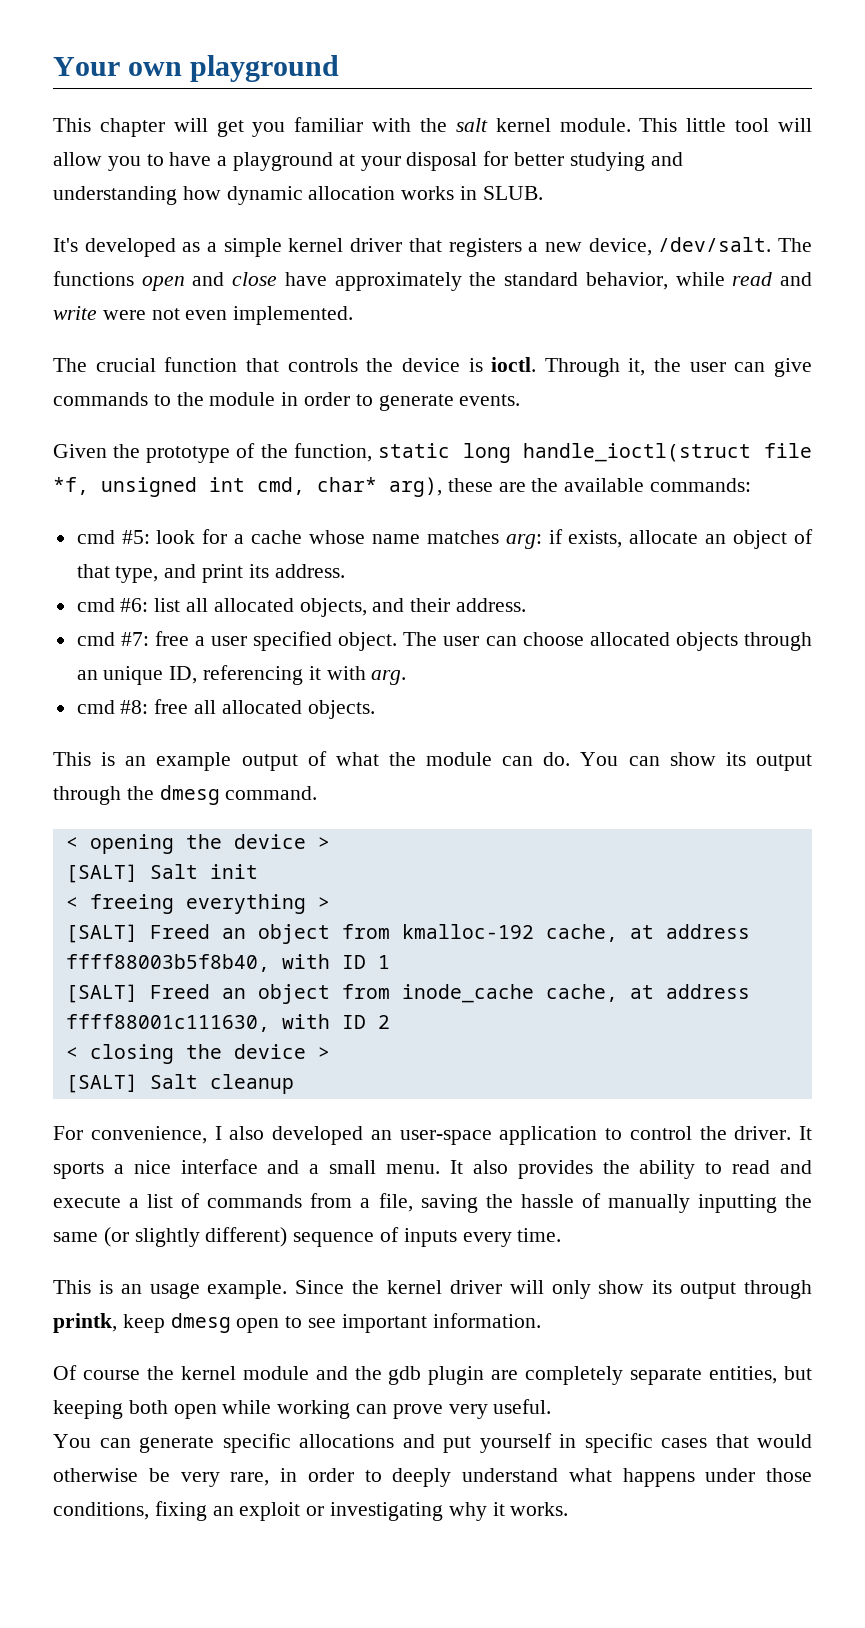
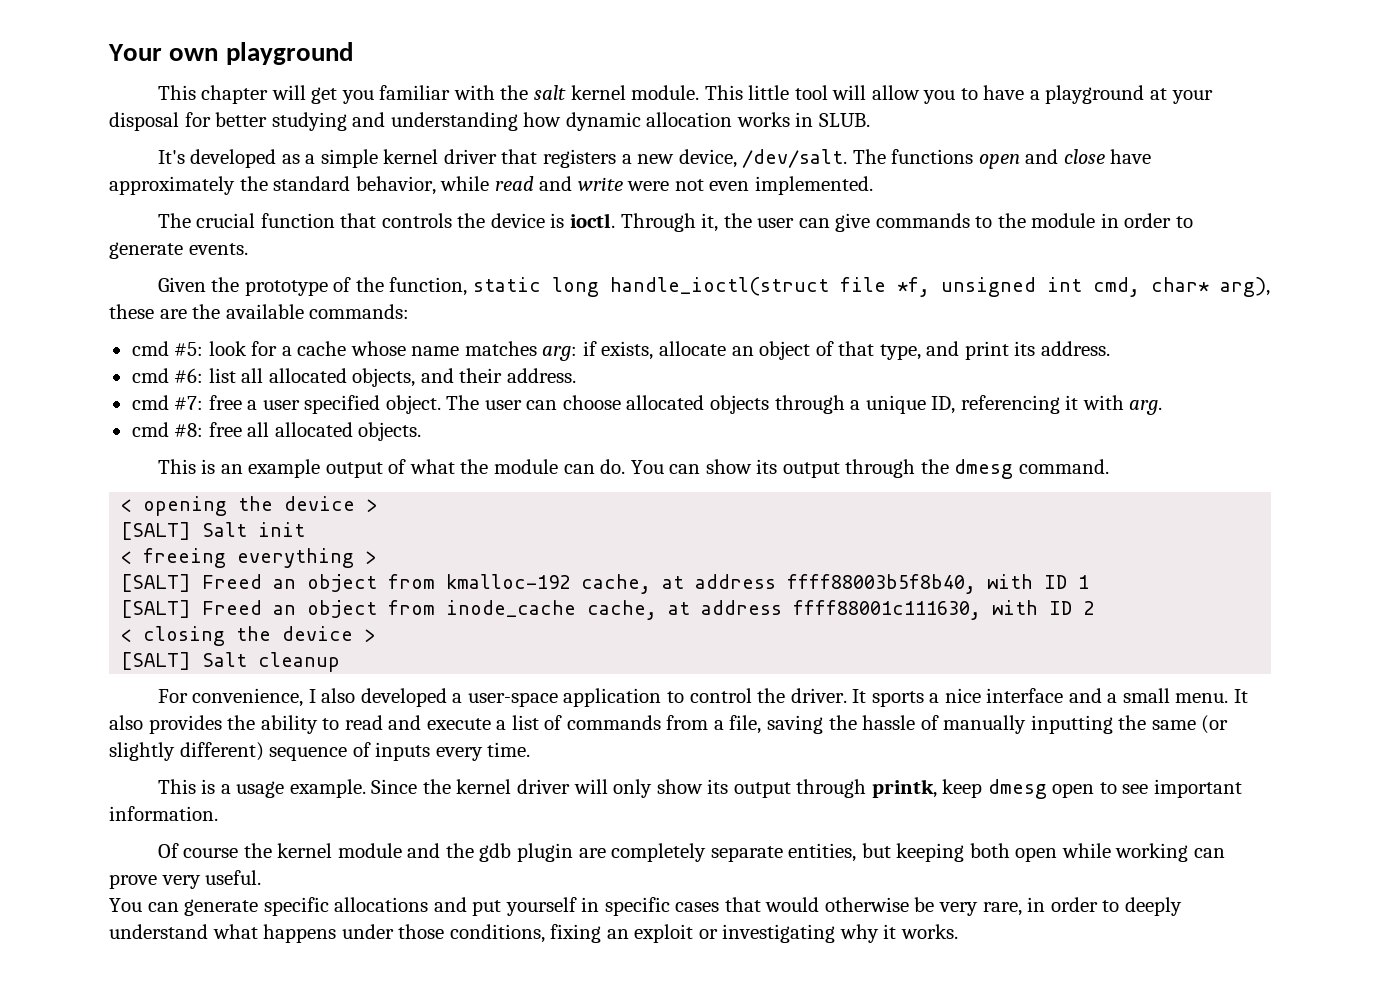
[76,670,98,680] an -> [850,400,861,410] a
[370,1130,392,1140] an -> [452,693,463,703] a
[120,1284,142,1294] an -> [220,784,231,794] a

